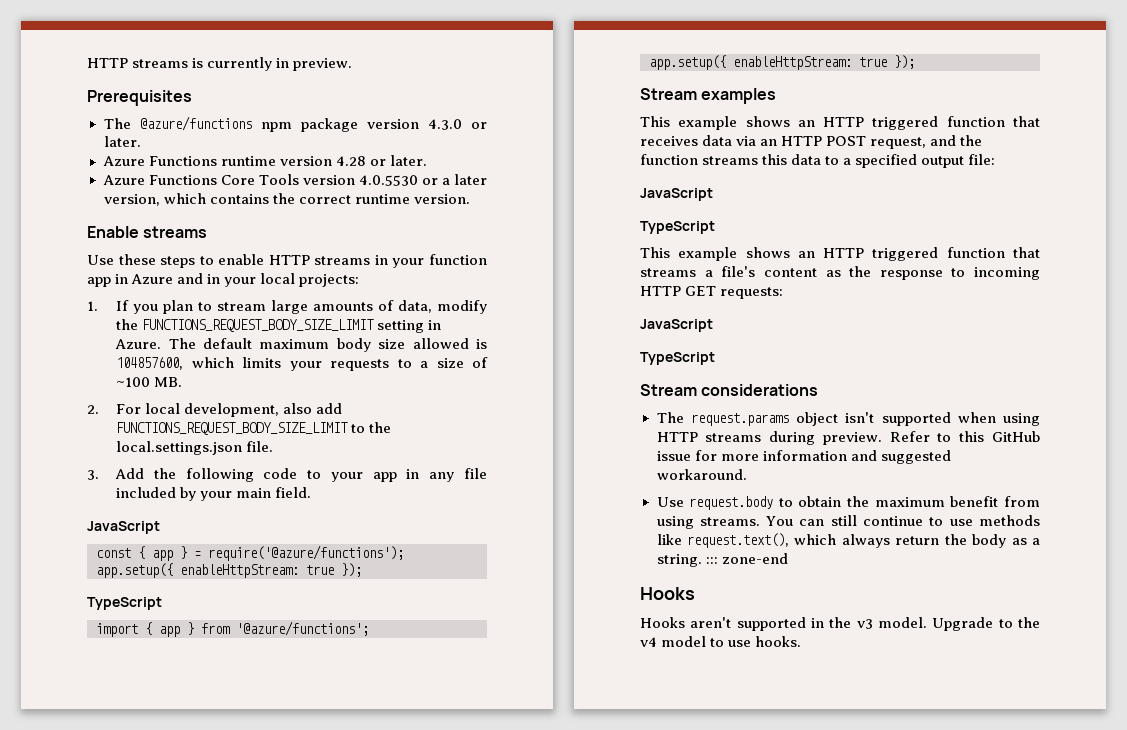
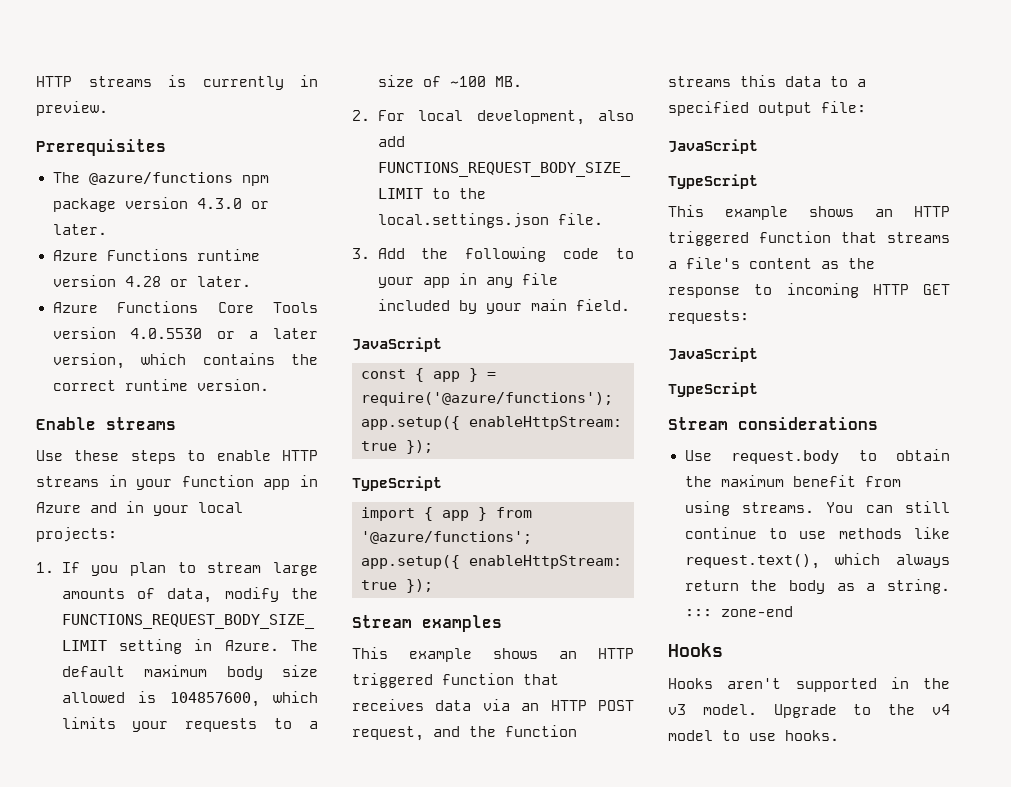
[656,412,1040,426] [656,431,1040,445] [656,450,951,464] [656,469,747,480] // The request.params object isn't supported when using HTTP streams during preview. Refer to this GitHub issue for more information and suggested workaround. -> (878, 423) none

